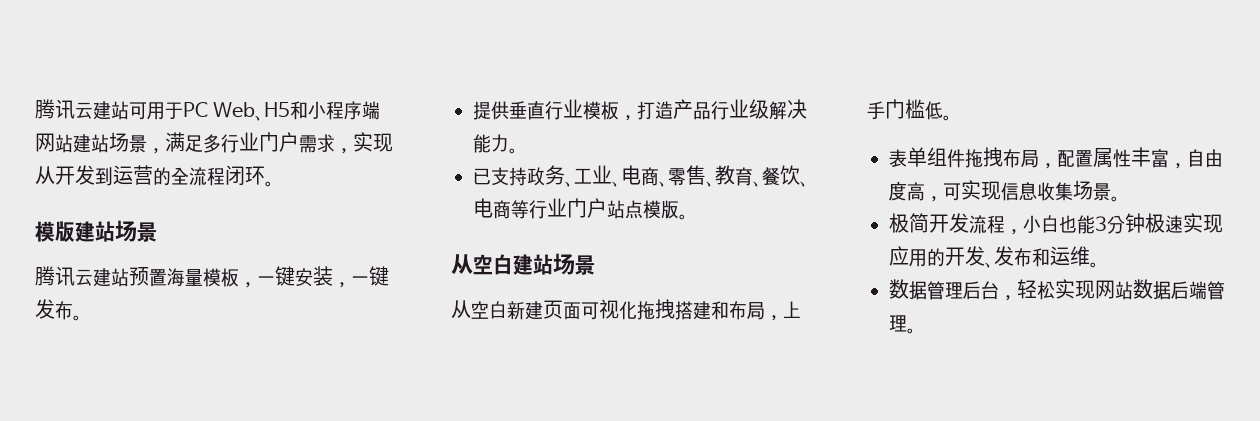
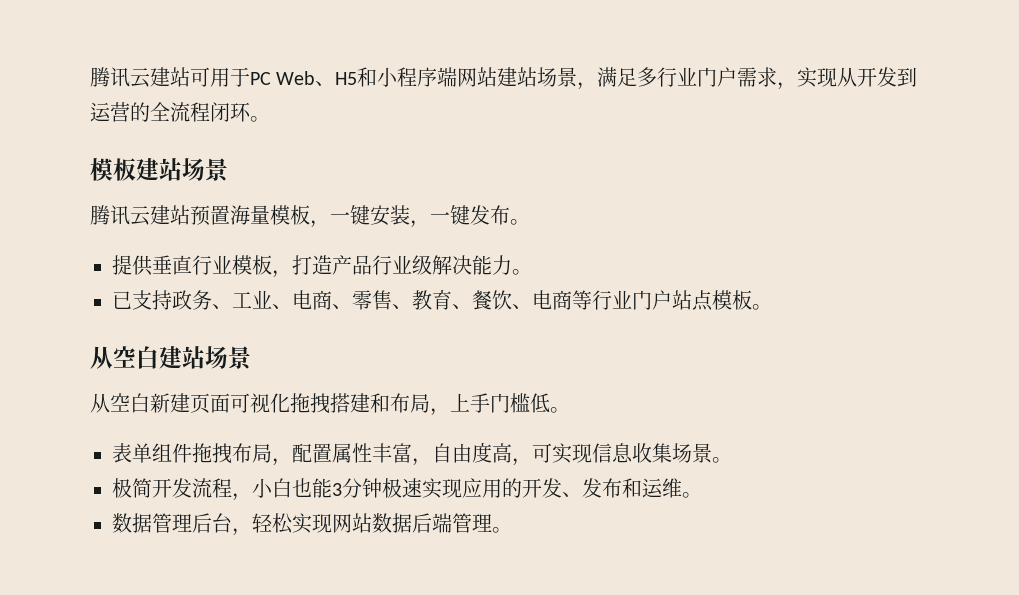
[55,221,75,242] 版 -> [113,158,136,181] 板
[661,200,679,219] 版 -> [732,290,752,310] 板

